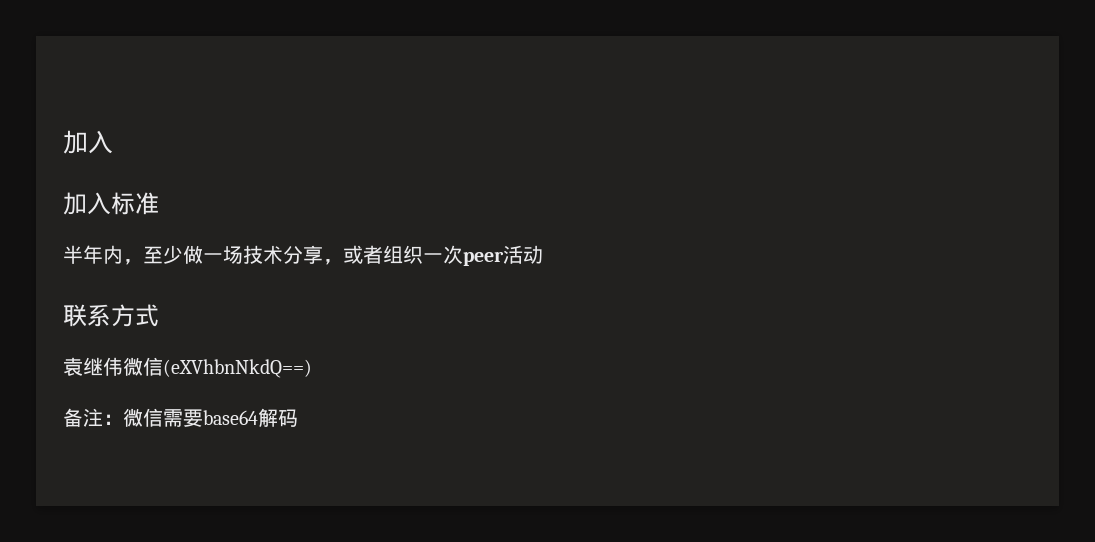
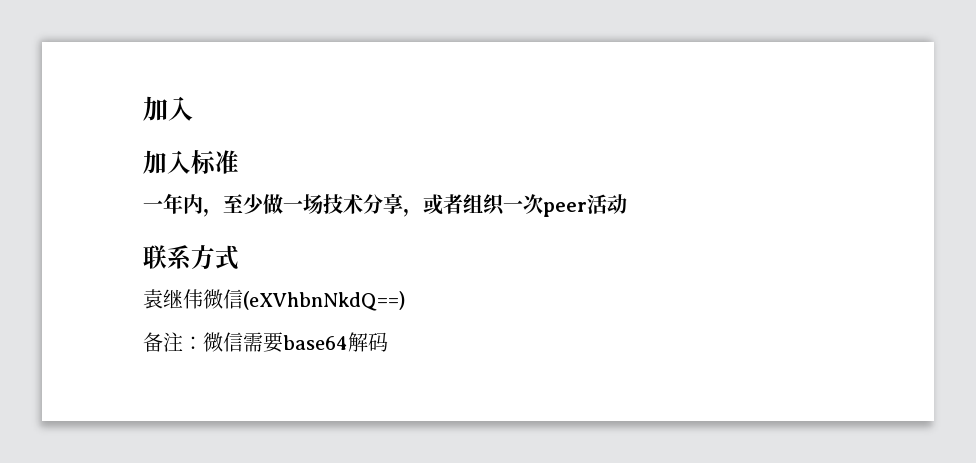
[63,245,83,264] 半 -> [143,200,163,212] 一

